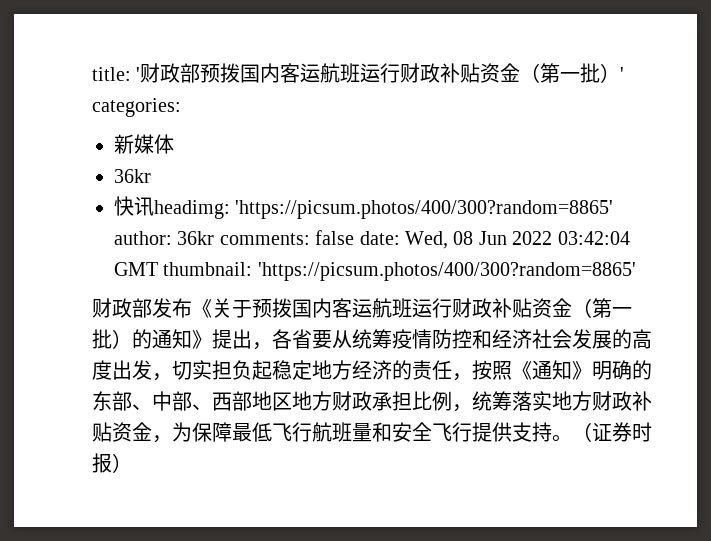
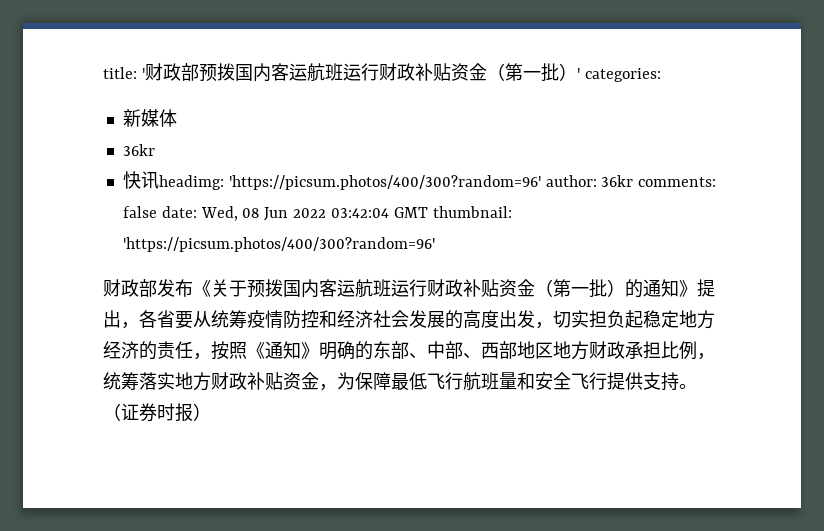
[235,200,614,219] 'https://picsum.photos/400/300?random=8865' -> [228,175,541,190] 'https://picsum.photos/400/300?random=96'
[257,262,636,281] 'https://picsum.photos/400/300?random=8865' -> [122,237,435,252] 'https://picsum.photos/400/300?random=96'

